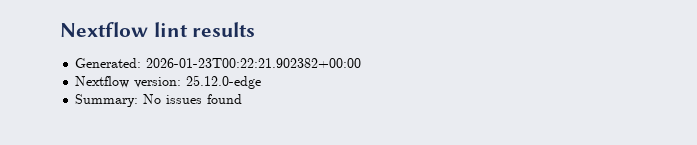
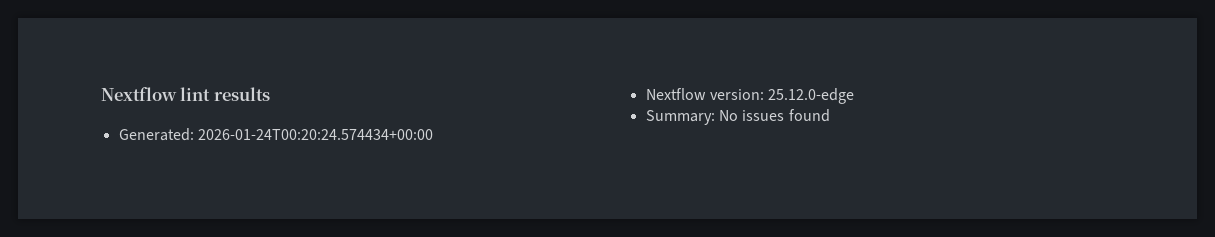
[146,58,362,68] 2026-01-23T00:22:21.902382+00:00 -> [197,129,433,140] 2026-01-24T00:20:24.574434+00:00

